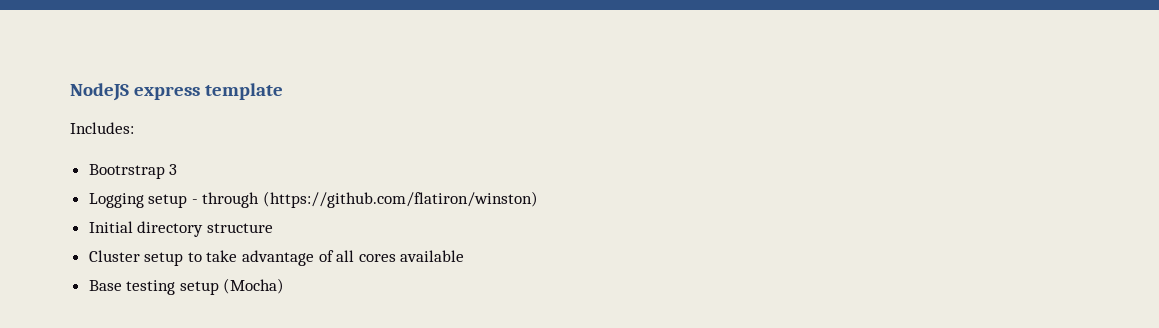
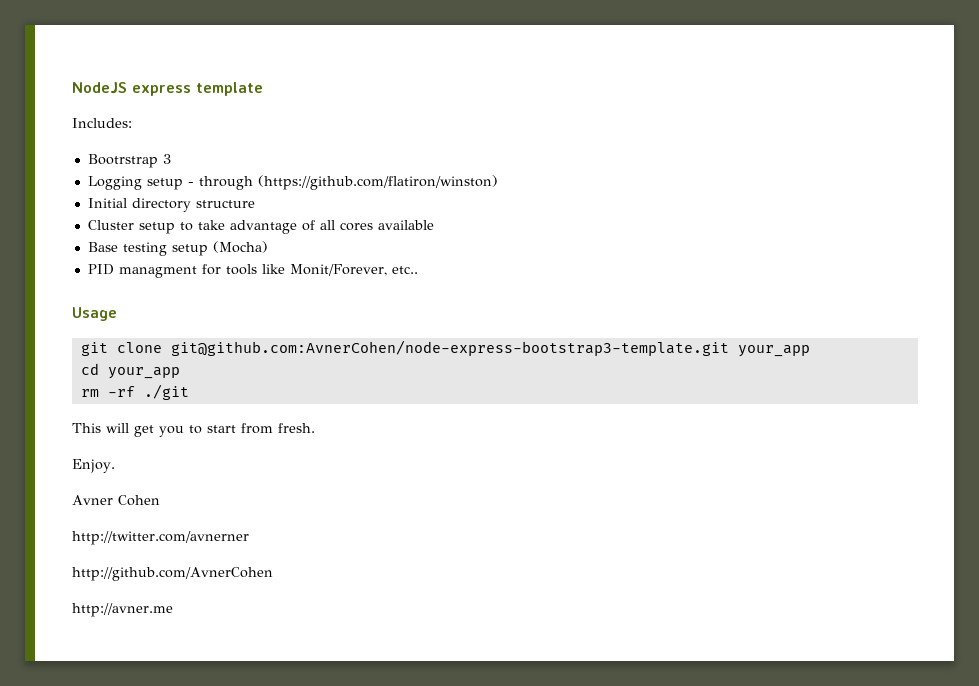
(285, 286) none -> [87,264,418,278] [72,307,117,321] [80,340,810,357] [80,363,180,379] [80,384,189,400] [72,423,315,437] [72,459,115,473] [72,495,160,506] [72,531,249,545] [72,567,273,581] [72,603,173,617] // PID managment for tools like Monit/Forever, etc.. // Usage // git clone git@github.com:AvnerCohen/node-express-bootstrap3-template.git your_app // cd your_app // rm -rf ./git // This will get you to start from fresh. // Enjoy. // Avner Cohen // http://twitter.com/avnerner // http://github.com/AvnerCohen // http://avner.me

